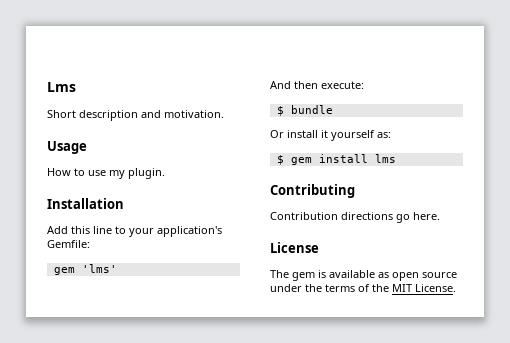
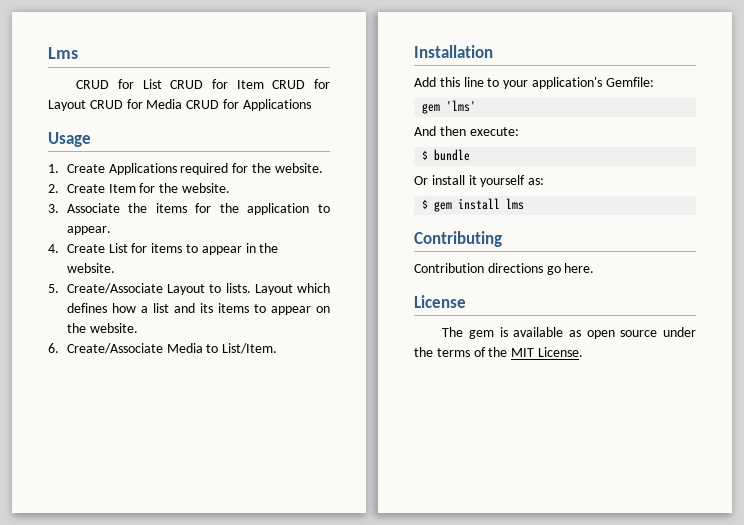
[47,110,224,121] [47,141,87,154] [47,168,165,179] Short description and motivation. // Usage // How to use my plugin. -> [76,79,330,89] [48,99,311,111] [48,132,91,147] [48,163,323,175] [48,183,230,193] [48,203,330,215] [66,226,111,235] [48,243,279,255] [66,263,115,273] [48,283,330,295] [66,303,330,315] [66,323,138,333] [48,343,278,354] CRUD for List CRUD for Item CRUD for Layout CRUD for Media CRUD for Applications // Usage // 1. Create Applications required for the website. // 2. Create Item for the website. // 3. Associate the items for the application to appear. // 4. Create List for items to appear in the website. // 5. Create/Associate Layout to lists. Layout which defines how a list and its items to appear on the website. // 6. Create/Associate Media to List/Item.

